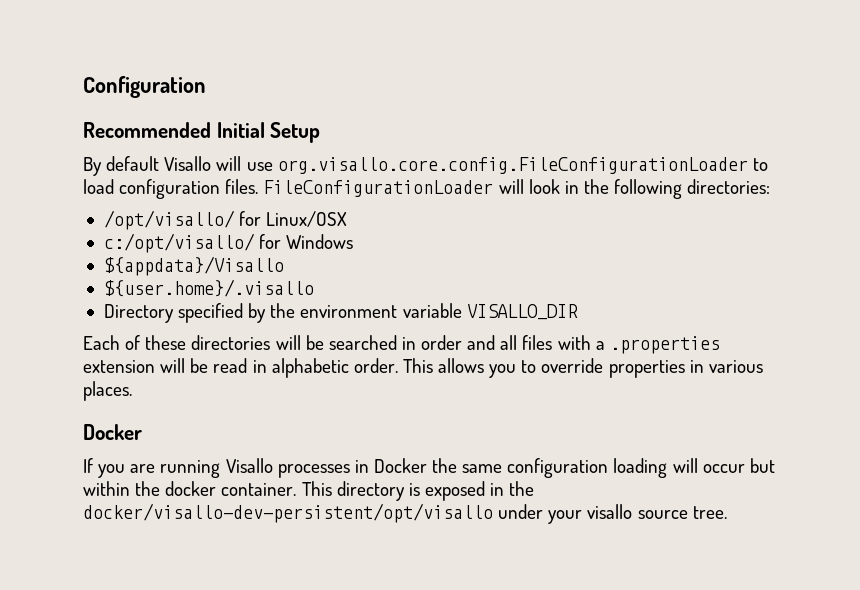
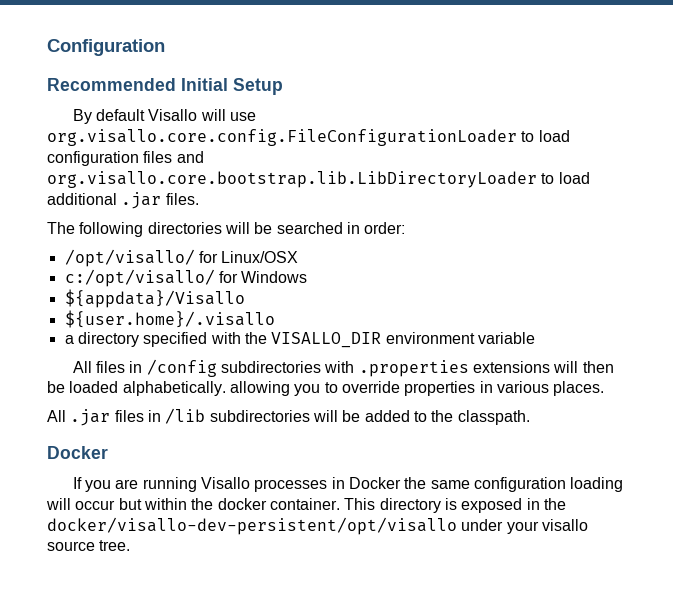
[225,179,771,199] files. FileConfigurationLoader will look in the following directories: -> [143,151,204,163] [47,171,590,188] [47,192,199,209] [47,222,406,237] files and org.visallo.core.bootstrap.lib.LibDirectoryLoader to load additional .jar files. // The following directories will be searched in order:
[103,303,578,323] [83,335,720,354] [83,358,485,378] Directory specified by the environment variable VISALLO_DIR // Each of these directories will be searched in order and all files with a .properties extension will be read in alphabetic order. This allows -> [64,332,535,348] [72,359,614,377] [47,381,290,396] a directory specified with the VISALLO_DIR environment variable // All files in /config subdirectories with .properties extensions will then be loaded alphabetically. allowing
(132, 391) none -> [47,408,530,426] // All .jar files in /lib subdirectories will be added to the classpath.

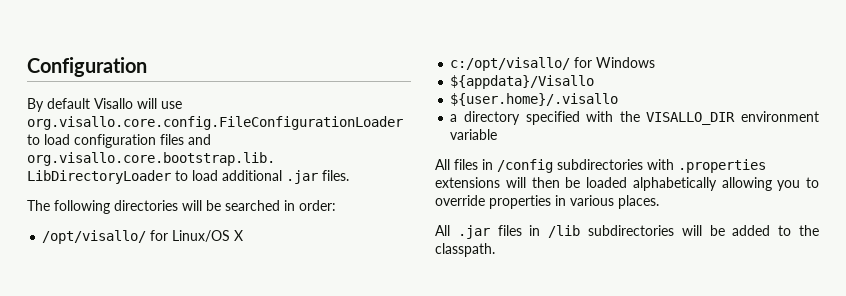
[47,78,283,95] // Recommended Initial Setup -> (147, 67) none
[221,251,299,263] Linux/OSX -> [172,230,244,242] Linux/OS X
[122,381,226,396] alphabetically. -> [632,177,717,191] alphabetically
[47,446,108,459] [72,477,624,492] [46,498,566,513] [47,517,588,535] [47,540,131,551] // Docker // If you are running Visallo processes in Docker the same configuration loading will occur but within the docker container. This directory is exposed in the docker/visallo-dev-persistent/opt/visallo under your visallo source tree. -> (495, 250) none

